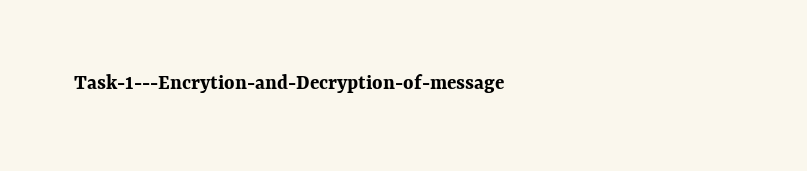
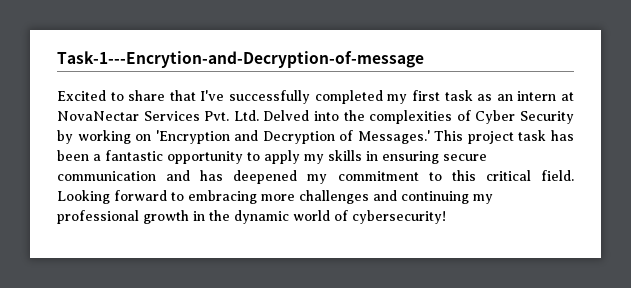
(504, 83) none -> [57,90,575,104] [57,110,575,124] [57,130,574,144] [57,150,487,164] [57,170,574,184] [57,190,493,204] [57,210,446,224] // Excited to share that I've successfully completed my first task as an intern at NovaNectar Services Pvt. Ltd. Delved into the complexities of Cyber Security by working on 'Encryption and Decryption of Messages.' This project task has been a fantastic opportunity to apply my skills in ensuring secure communication and has deepened my commitment to this critical field. Looking forward to embracing more challenges and continuing my professional growth in the dynamic world of cybersecurity!

